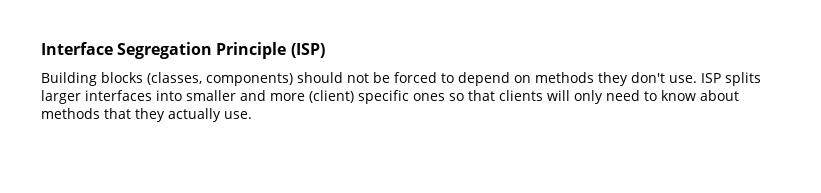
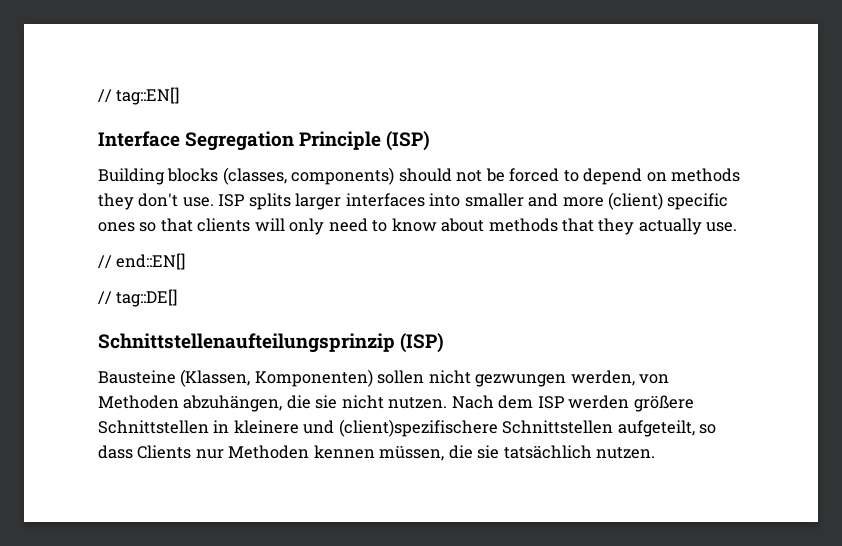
(41, 48) none -> [98,87,180,105] // tag::EN[] //
(252, 115) none -> [98,253,186,270] [98,289,178,307] [98,333,445,353] [98,369,670,387] [98,395,694,412] [98,419,717,437] [98,445,656,461] // // end::EN[] // // tag::DE[] // Schnittstellenaufteilungsprinzip (ISP) // Bausteine (Klassen, Komponenten) sollen nicht gezwungen werden, von Methoden abzuhängen, die sie nicht nutzen. Nach dem ISP werden größere Schnittstellen in kleinere und (client)spezifischere Schnittstellen aufgeteilt, so dass Clients nur Methoden kennen müssen, die sie tatsächlich nutzen.

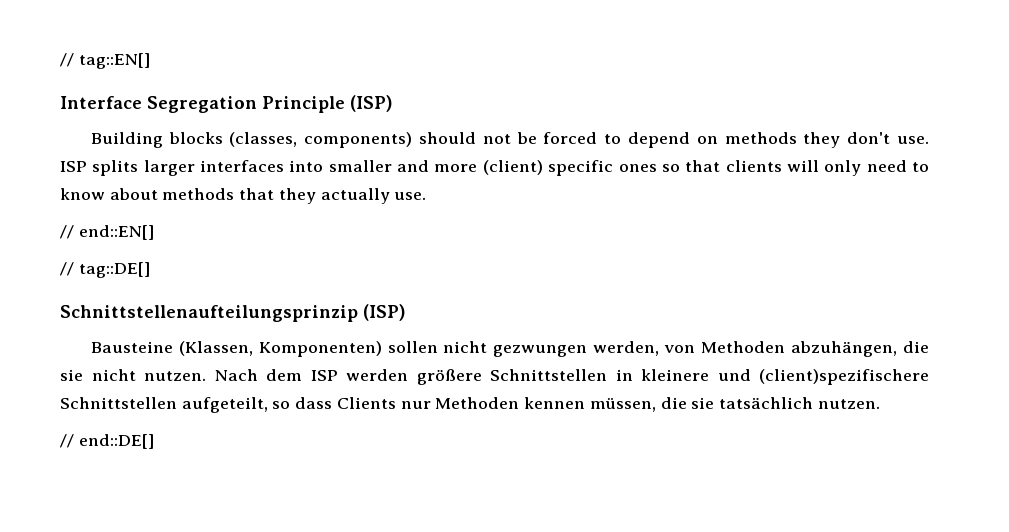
(656, 453) none -> [60,434,154,449] // // end::DE[]

